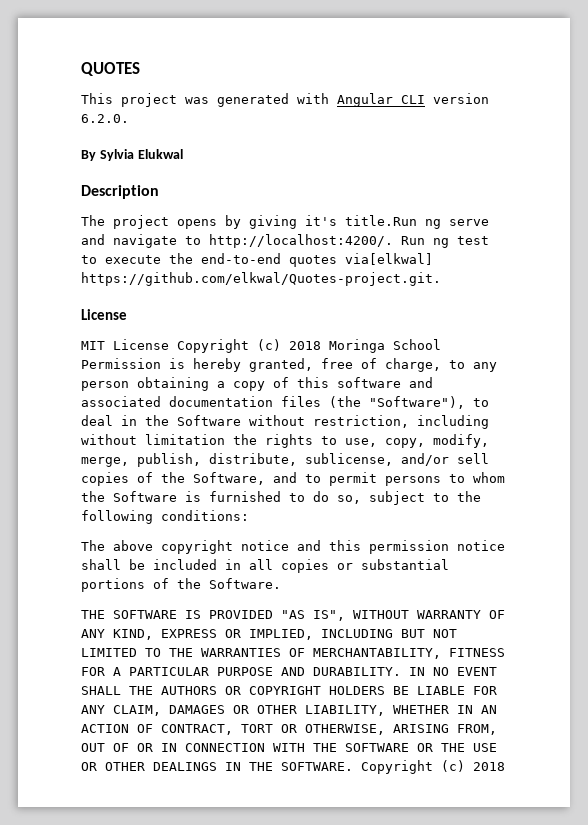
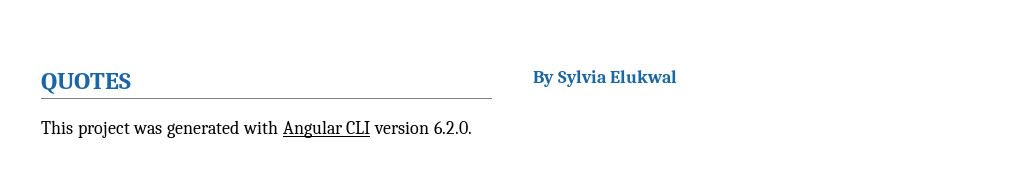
[81,185,159,199] [81,215,489,229] [81,234,489,248] [81,253,433,267] [81,272,441,286] [81,309,127,320] [81,339,441,353] [81,358,497,372] [81,377,433,391] [81,396,489,409] [81,415,489,429] [81,434,489,448] [81,453,489,467] [81,472,505,486] [81,491,481,505] [81,510,249,524] [81,540,505,554] [81,559,449,573] [81,578,281,592] [81,610,505,621] [81,629,457,640] [81,648,505,659] [81,667,497,676] [81,686,497,695] [81,705,497,716] [81,724,497,735] [81,743,497,752] [81,760,505,774] // Description // The project opens by giving it's title.Run ng serve and navigate to http://localhost:4200/. Run ng test to execute the end-to-end quotes via[elkwal] https://github.com/elkwal/Quotes-project.git. // License // MIT License Copyright (c) 2018 Moringa School Permission is hereby granted, free of charge, to any person obtaining a copy of this software and associated documentation files (the "Software"), to deal in the Software without restriction, including without limitation the rights to use, copy, modify, merge, publish, distribute, sublicense, and/or sell copies of the Software, and to permit persons to whom the Software is furnished to do so, subject to the following conditions: // The above copyright notice and this permission notice shall be included in all copies or substantial portions of the Software. // THE SOFTWARE IS PROVIDED "AS IS", WITHOUT WARRANTY OF ANY KIND, EXPRESS OR IMPLIED, INCLUDING BUT NOT LIMITED TO THE WARRANTIES OF MERCHANTABILITY, FITNESS FOR A PARTICULAR PURPOSE AND DURABILITY. IN NO EVENT SHALL THE AUTHORS OR COPYRIGHT HOLDERS BE LIABLE FOR ANY CLAIM, DAMAGES OR OTHER LIABILITY, WHETHER IN AN ACTION OF CONTRACT, TORT OR OTHERWISE, ARISING FROM, OUT OF OR IN CONNECTION WITH THE SOFTWARE OR THE USE OR OTHER DEALINGS IN THE SOFTWARE. Copyright (c) 2018 -> (678, 76) none

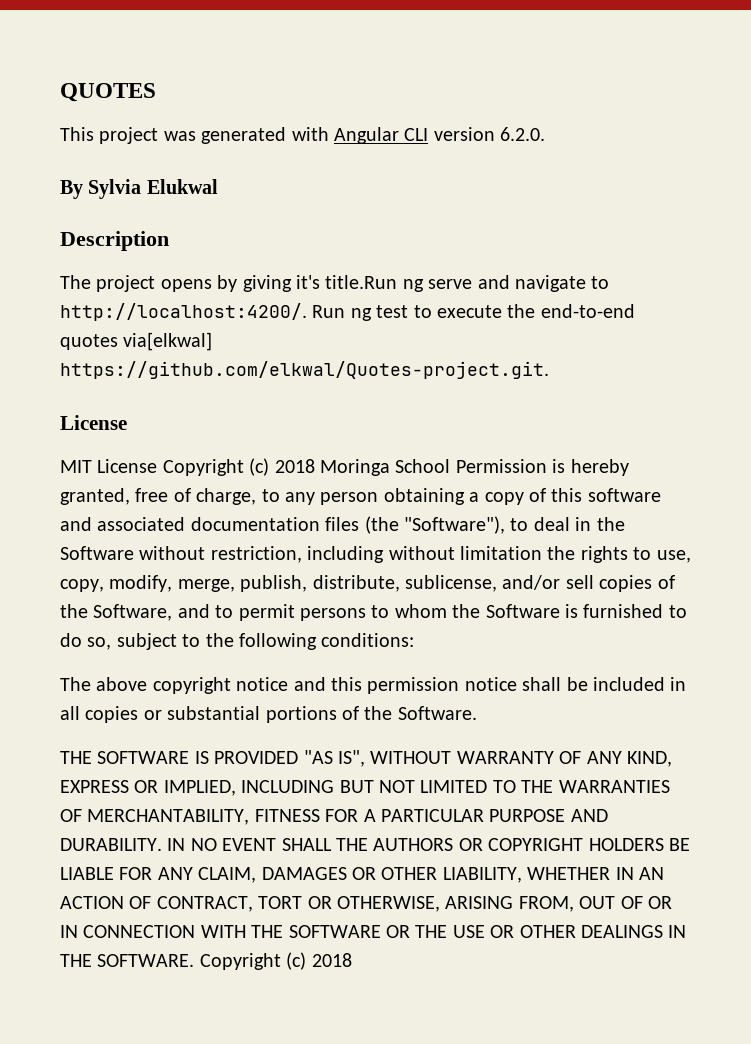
(678, 76) none -> [60,231,169,251] [60,275,610,292] [60,303,635,321] [60,332,213,351] [60,361,549,379] [60,415,127,430] [60,458,629,476] [60,488,661,505] [60,516,625,534] [60,546,691,563] [60,575,675,592] [60,604,687,621] [60,633,415,650] [60,677,687,694] [60,706,477,723] [60,750,672,767] [60,780,670,796] [60,809,608,825] [60,838,690,851] [60,867,664,883] [60,896,672,912] [60,925,687,938] [60,952,352,970] // Description // The project opens by giving it's title.Run ng serve and navigate to http://localhost:4200/. Run ng test to execute the end-to-end quotes via[elkwal] https://github.com/elkwal/Quotes-project.git. // License // MIT License Copyright (c) 2018 Moringa School Permission is hereby granted, free of charge, to any person obtaining a copy of this software and associated documentation files (the "Software"), to deal in the Software without restriction, including without limitation the rights to use, copy, modify, merge, publish, distribute, sublicense, and/or sell copies of the Software, and to permit persons to whom the Software is furnished to do so, subject to the following conditions: // The above copyright notice and this permission notice shall be included in all copies or substantial portions of the Software. // THE SOFTWARE IS PROVIDED "AS IS", WITHOUT WARRANTY OF ANY KIND, EXPRESS OR IMPLIED, INCLUDING BUT NOT LIMITED TO THE WARRANTIES OF MERCHANTABILITY, FITNESS FOR A PARTICULAR PURPOSE AND DURABILITY. IN NO EVENT SHALL THE AUTHORS OR COPYRIGHT HOLDERS BE LIABLE FOR ANY CLAIM, DAMAGES OR OTHER LIABILITY, WHETHER IN AN ACTION OF CONTRACT, TORT OR OTHERWISE, ARISING FROM, OUT OF OR IN CONNECTION WITH THE SOFTWARE OR THE USE OR OTHER DEALINGS IN THE SOFTWARE. Copyright (c) 2018

